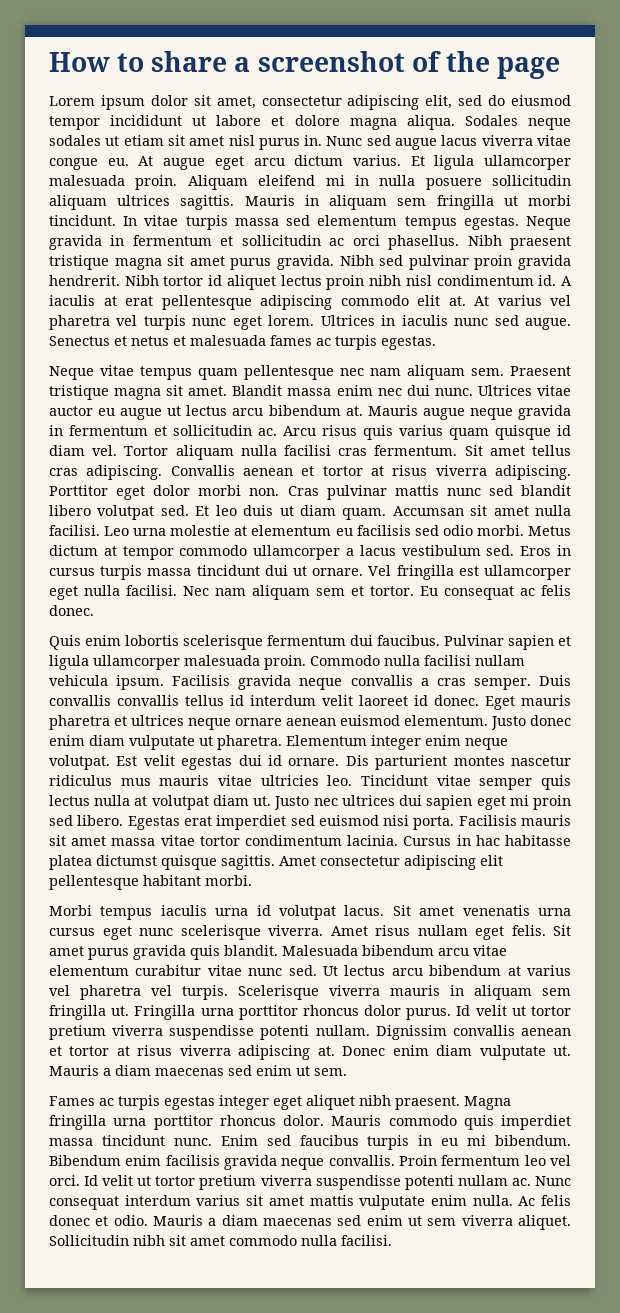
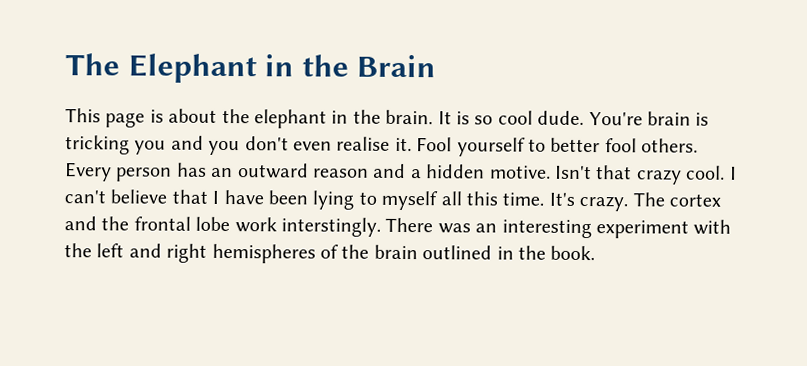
[49,51,561,79] [49,95,571,110] [49,115,571,130] [49,135,572,150] [49,155,571,170] [49,175,571,190] [49,195,571,210] [49,215,571,230] [49,235,572,250] [49,255,572,270] [49,275,573,290] [49,295,571,310] [49,315,571,330] [49,335,436,350] [49,365,571,380] [49,385,571,400] [49,405,571,420] [49,425,571,440] [49,445,571,460] [49,465,571,480] [49,485,572,500] [49,505,571,520] [49,525,571,536] [49,545,572,560] [49,565,571,580] [49,585,571,600] [49,605,94,616] [49,635,571,650] [49,655,525,670] [49,675,571,690] [49,695,571,710] [49,715,571,730] [49,735,508,750] [49,755,571,770] [49,775,571,790] [49,795,571,810] [49,815,571,830] [49,835,571,846] [49,855,503,870] [49,875,252,890] [49,905,571,920] [49,925,571,940] [49,945,507,960] [49,965,571,976] [49,985,571,1000] [49,1005,571,1020] [49,1025,572,1040] [49,1045,571,1060] [49,1065,347,1076] [49,1095,511,1110] [49,1115,571,1130] [49,1135,571,1150] [49,1155,571,1170] [49,1175,571,1190] [49,1195,571,1210] [49,1215,571,1230] [49,1235,392,1246] How to share a screenshot of the page // Lorem ipsum dolor sit amet, consectetur adipiscing elit, sed do eiusmod tempor incididunt ut labore et dolore magna aliqua. Sodales neque sodales ut etiam sit amet nisl purus in. Nunc sed augue lacus viverra vitae congue eu. At augue eget arcu dictum varius. Et ligula ullamcorper malesuada proin. Aliquam eleifend mi in nulla posuere sollicitudin aliquam ultrices sagittis. Mauris in aliquam sem fringilla ut morbi tincidunt. In vitae turpis massa sed elementum tempus egestas. Neque gravida in fermentum et sollicitudin ac orci phasellus. Nibh praesent tristique magna sit amet purus gravida. Nibh sed pulvinar proin gravida hendrerit. Nibh tortor id aliquet lectus proin nibh nisl condimentum id. A iaculis at erat pellentesque adipiscing commodo elit at. At varius vel pharetra vel turpis nunc eget lorem. Ultrices in iaculis nunc sed augue. Senectus et netus et malesuada fames ac turpis egestas. // Neque vitae tempus quam pellentesque nec nam aliquam sem. Praesent tristique magna sit amet. Blandit massa enim nec dui nunc. Ultrices vitae auctor eu augue ut lectus arcu bibendum at. Mauris augue neque gravida in fermentum et sollicitudin ac. Arcu risus quis varius quam quisque id diam vel. Tortor aliquam nulla facilisi cras fermentum. Sit amet tellus cras adipiscing. Convallis aenean et tortor at risus viverra adipiscing. Porttitor eget dolor morbi non. Cras pulvinar mattis nunc sed blandit libero volutpat sed. Et leo duis ut diam quam. Accumsan sit amet nulla facilisi. Leo urna molestie at elementum eu facilisis sed odio morbi. Metus dictum at tempor commodo ullamcorper a lacus vestibulum sed. Eros in cursus turpis massa tincidunt dui ut ornare. Vel fringilla est ullamcorper eget nulla facilisi. Nec nam aliquam sem et tortor. Eu consequat ac felis donec. // Quis enim lobortis scelerisque fermentum dui faucibus. Pulvinar sapien et ligula ullamcorper malesuada proin. Commodo nulla facilisi nullam vehicula ipsum. Facilisis gravida neque convallis a cras semper. Duis convallis convallis tellus id interdum velit laoreet id donec. Eget mauris pharetra et ultrices neque ornare aenean euismod elementum. Justo donec enim diam vulputate ut pharetra. Elementum integer enim neque volutpat. Est velit egestas dui id ornare. Dis parturient montes nascetur ridiculus mus mauris vitae ultricies leo. Tincidunt vitae semper quis lectus nulla at volutpat diam ut. Justo nec ultrices dui sapien eget mi proin sed libero. Egestas erat imperdiet sed euismod nisi porta. Facilisis mauris sit amet massa vitae tortor condimentum lacinia. Cursus in hac habitasse platea dictumst quisque sagittis. Amet consectetur adipiscing elit pellentesque habitant morbi. // Morbi tempus iaculis urna id volutpat lacus. Sit amet venenatis urna cursus eget nunc scelerisque viverra. Amet risus nullam eget felis. Sit amet purus gravida quis blandit. Malesuada bibendum arcu vitae elementum curabitur vitae nunc sed. Ut lectus arcu bibendum at varius vel pharetra vel turpis. Scelerisque viverra mauris in aliquam sem fringilla ut. Fringilla urna porttitor rhoncus dolor purus. Id velit ut tortor pretium viverra suspendisse potenti nullam. Dignissim convallis aenean et tortor at risus viverra adipiscing at. Donec enim diam vulputate ut. Mauris a diam maecenas sed enim ut sem. // Fames ac turpis egestas integer eget aliquet nibh praesent. Magna fringilla urna porttitor rhoncus dolor. Mauris commodo quis imperdiet massa tincidunt nunc. Enim sed faucibus turpis in eu mi bibendum. Bibendum enim facilisis gravida neque convallis. Proin fermentum leo vel orci. Id velit ut tortor pretium viverra suspendisse potenti nullam ac. Nunc consequat interdum varius sit amet mattis vulputate enim nulla. Ac felis donec et odio. Mauris a diam maecenas sed enim ut sem viverra aliquet. Sollicitudin nibh sit amet commodo nulla facilisi. -> [65,53,437,84] [65,108,710,129] [65,135,699,157] [65,162,737,185] [64,189,721,212] [64,216,732,239] [64,243,596,264] The Elephant in the Brain // This page is about the elephant in the brain. It is so cool dude. You're brain is tricking you and you don't even realise it. Fool yourself to better fool others. Every person has an outward reason and a hidden motive. Isn't that crazy cool. I can't believe that I have been lying to myself all this time. It's crazy. The cortex and the frontal lobe work interstingly. There was an interesting experiment with the left and right hemispheres of the brain outlined in the book.

